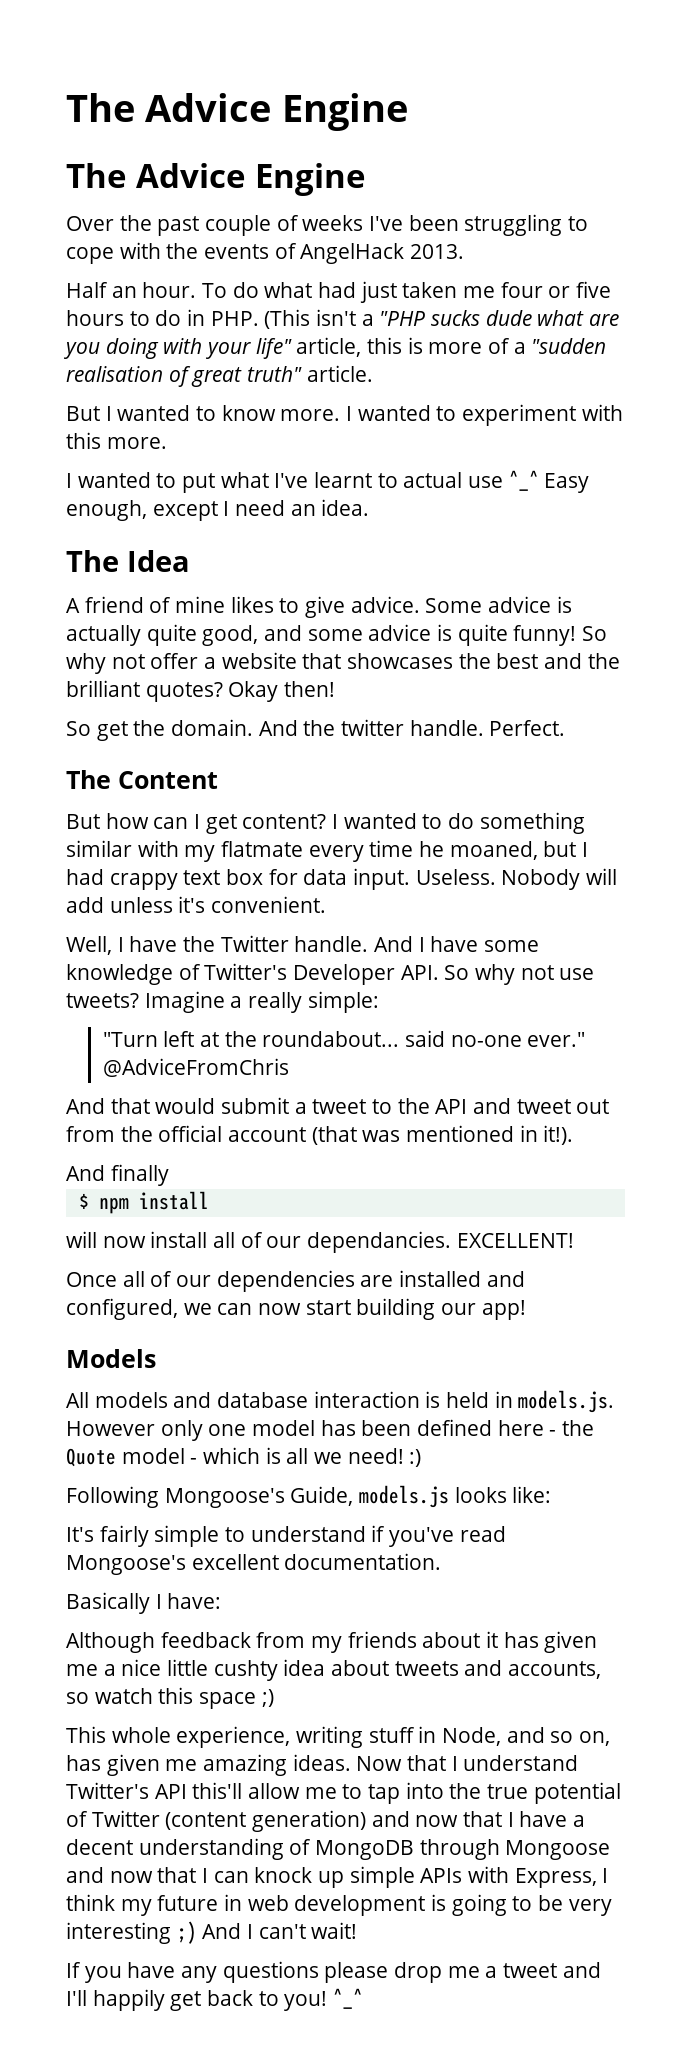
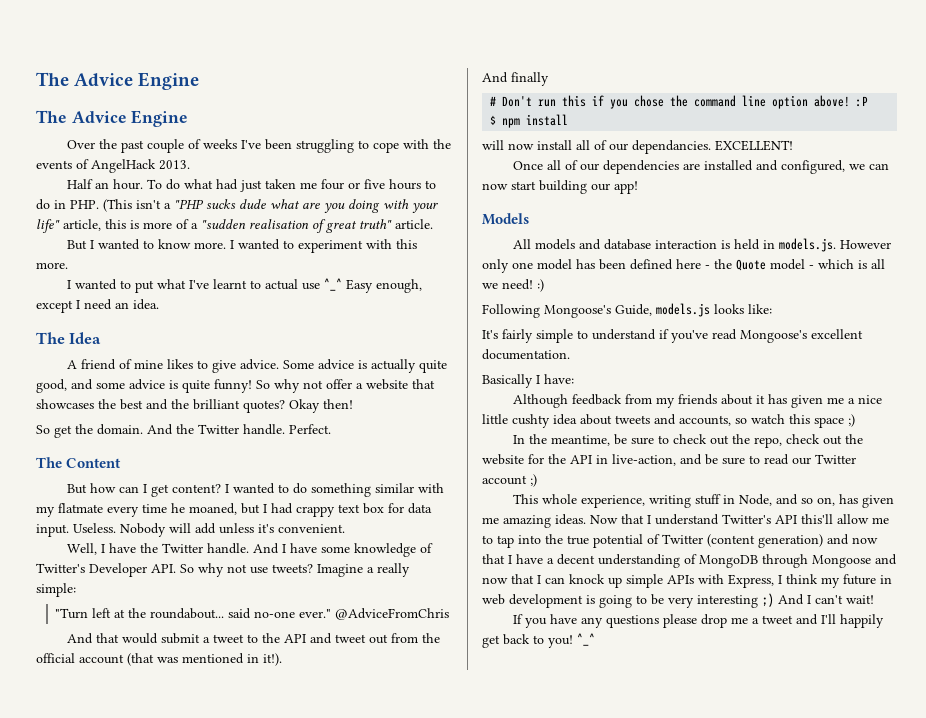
[341,719,405,736] twitter -> [198,424,239,434] Twitter
(169, 1175) none -> [490,95,869,109] // # Don't run this if you chose the command line option above! :P
(274, 1698) none -> [512,434,863,448] [482,454,856,466] [482,474,537,487] // In the meantime, be sure to check out the repo, check out the website for the API in live-action, and be sure to read our Twitter account ;)

